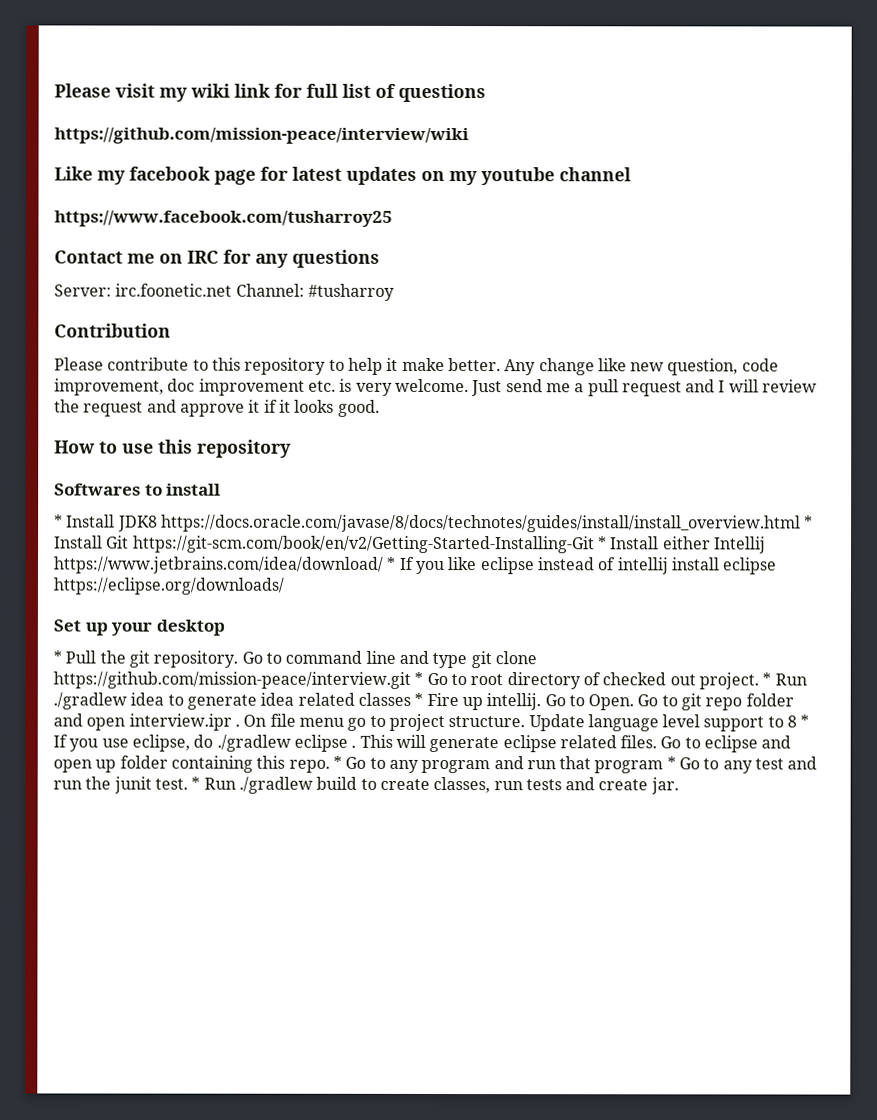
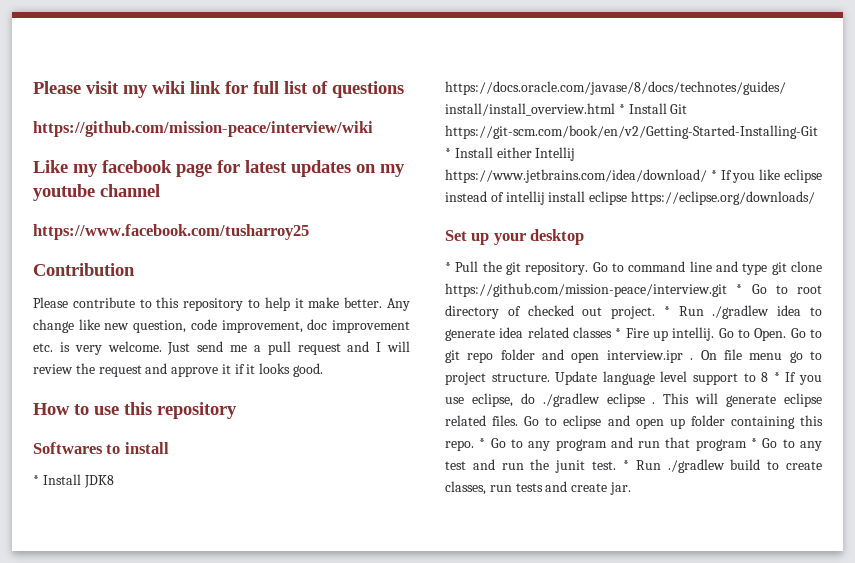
[54,249,380,268] [54,283,395,301] // Contact me on IRC for any questions // Server: irc.foonetic.net Channel: #tusharroy -> (309, 232) none

